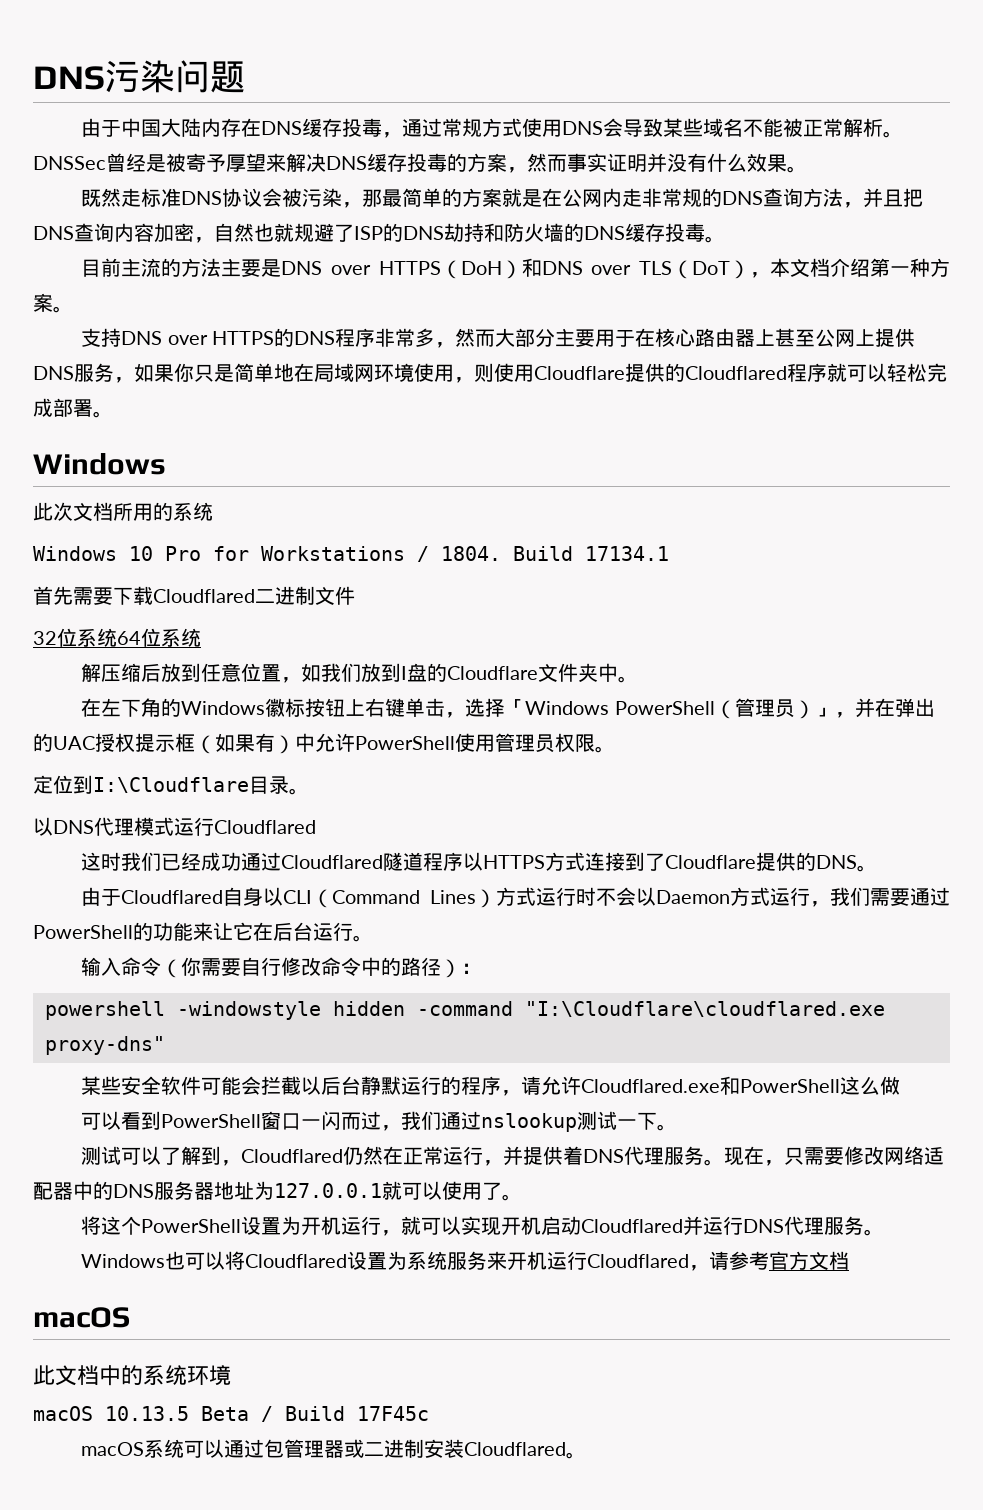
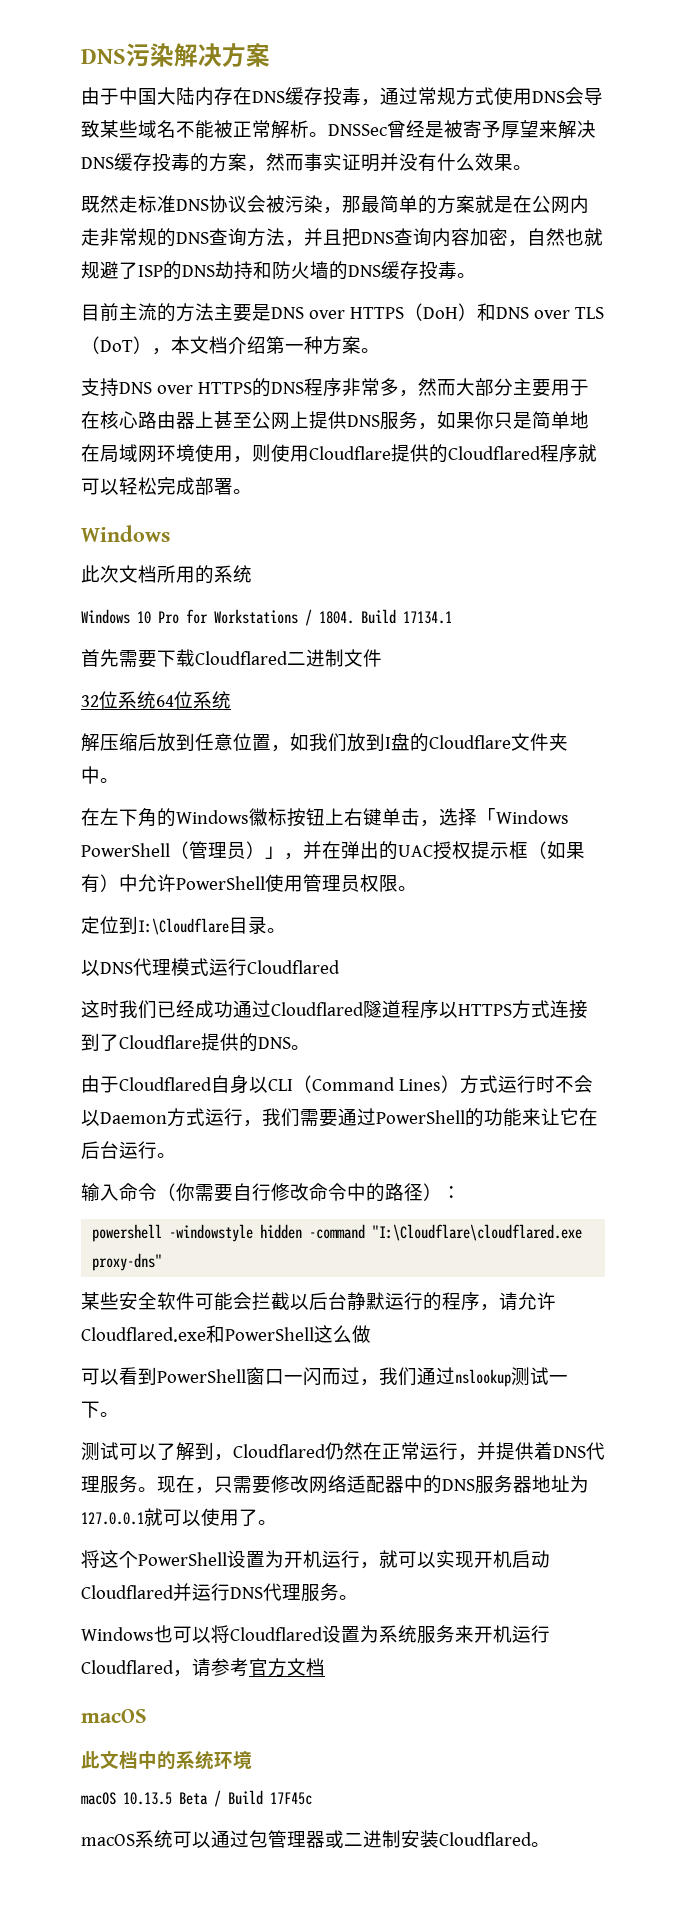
[175,60,245,93] 问题 -> [174,43,270,67] 解决方案

